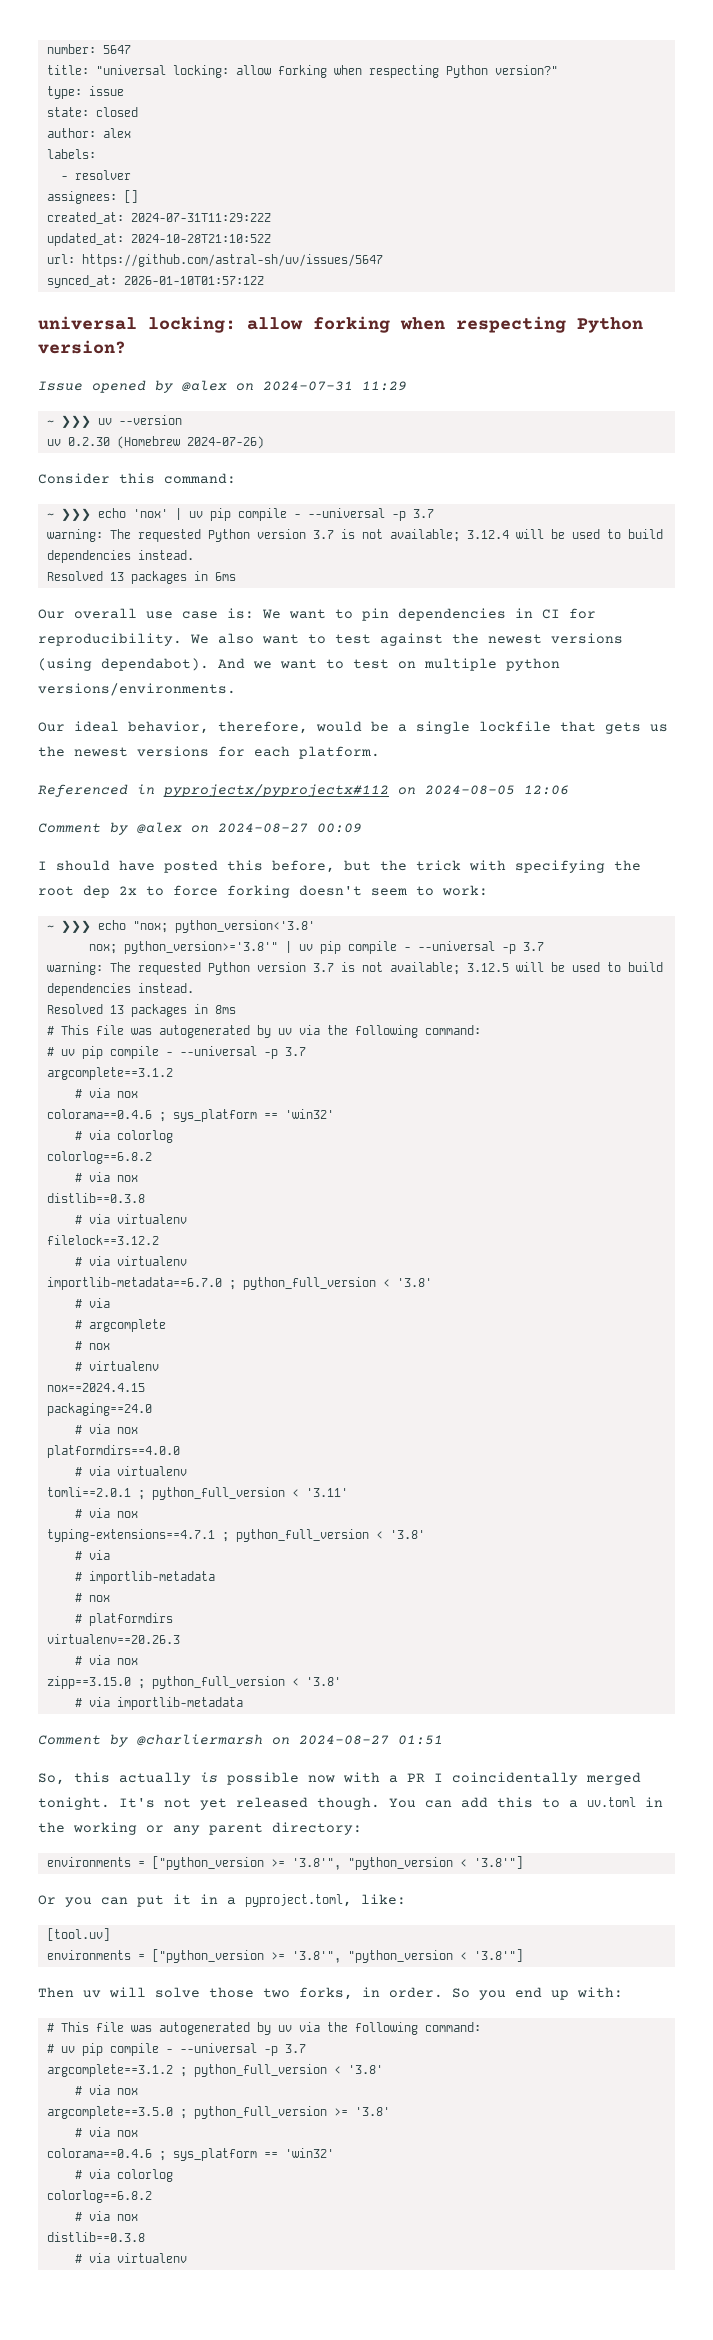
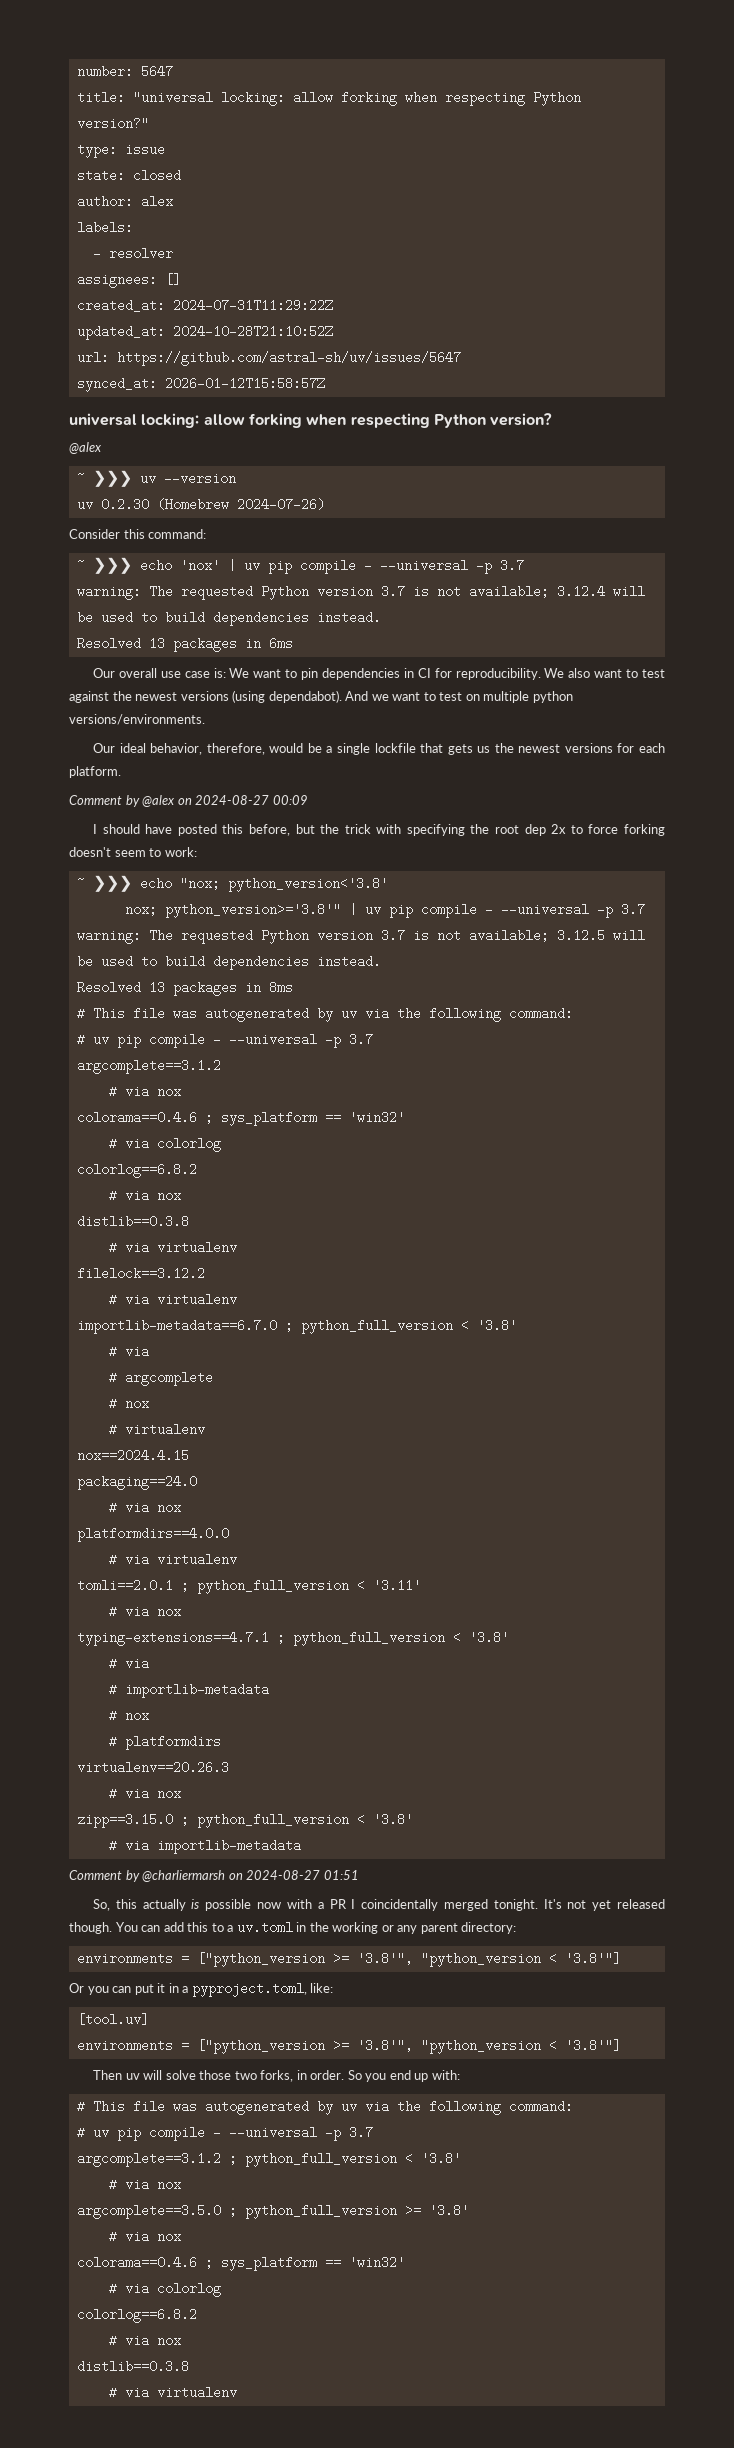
[123,276,264,285] 2026-01-10T01:57:12Z -> [164,377,325,390] 2026-01-12T15:58:57Z
[38,380,407,393] Issue opened by @alex on 2024-07-31 11:29 -> [69,442,102,454] @alex
[38,784,569,797] // Referenced in pyprojectx/pyprojectx#112 on 2024-08-05 12:06 -> (121, 772) none

